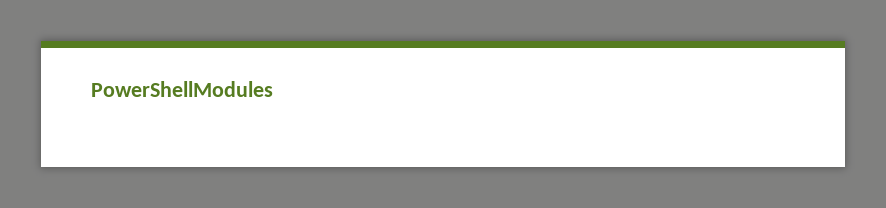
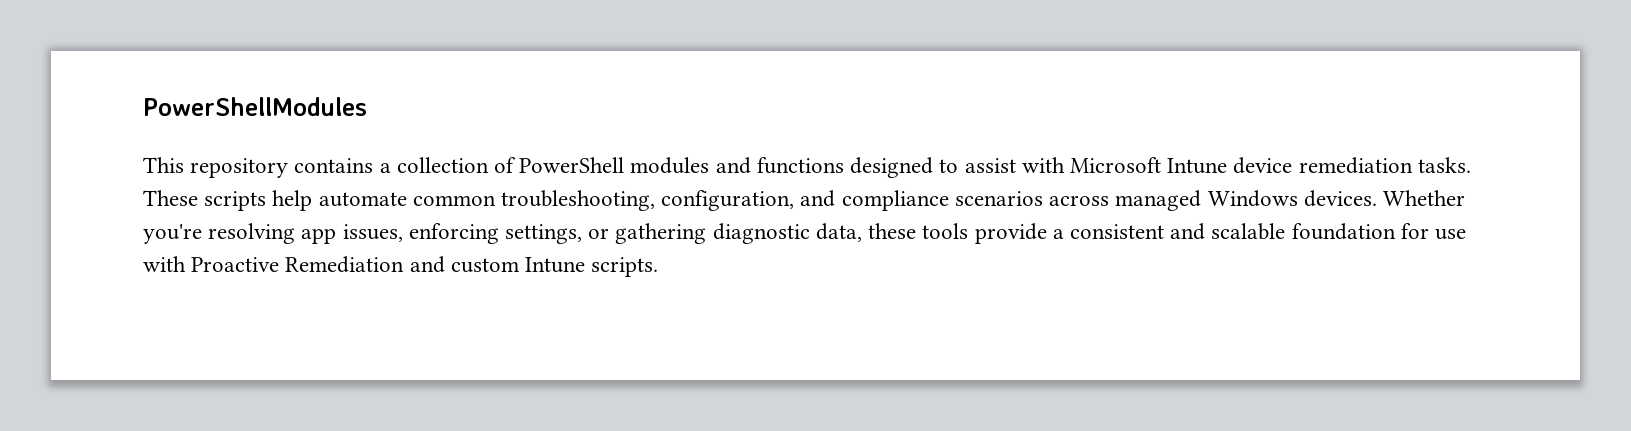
(273, 89) none -> [143,157,1471,178] [143,190,1465,211] [143,223,1466,244] [143,256,659,277] // This repository contains a collection of PowerShell modules and functions designed to assist with Microsoft Intune device remediation tasks. These scripts help automate common troubleshooting, configuration, and compliance scenarios across managed Windows devices. Whether you're resolving app issues, enforcing settings, or gathering diagnostic data, these tools provide a consistent and scalable foundation for use with Proactive Remediation and custom Intune scripts.

